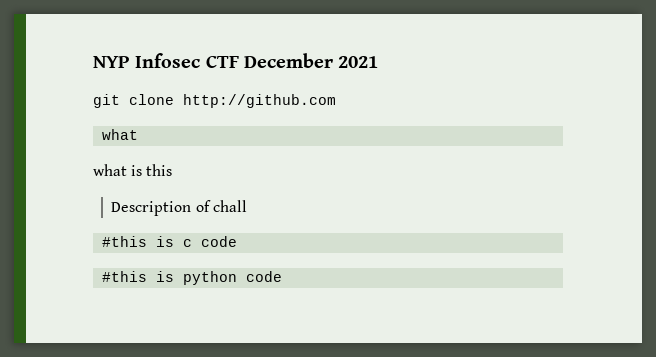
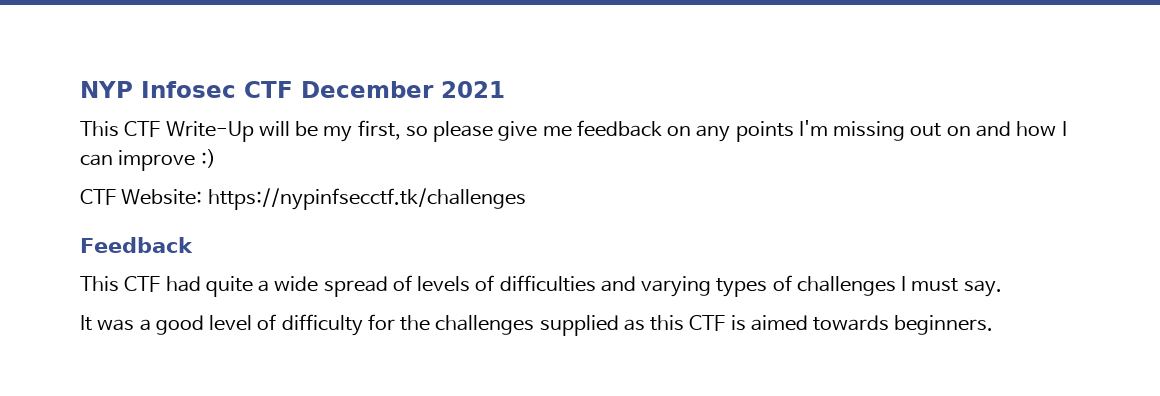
[93,94,336,108] [102,129,139,140] [93,164,173,176] [111,200,247,216] [102,236,238,247] [102,271,283,285] git clone http://github.com // what // what is this // Description of chall // #this is c code // #this is python code -> [80,120,1067,142] [80,149,216,171] [80,188,526,210] [80,237,193,253] [80,275,1002,297] [80,314,994,336] This CTF Write-Up will be my first, so please give me feedback on any points I'm missing out on and how I can improve :) // CTF Website: https://nypinfsecctf.tk/challenges // Feedback // This CTF had quite a wide spread of levels of difficulties and varying types of challenges I must say. // It was a good level of difficulty for the challenges supplied as this CTF is aimed towards beginners.

